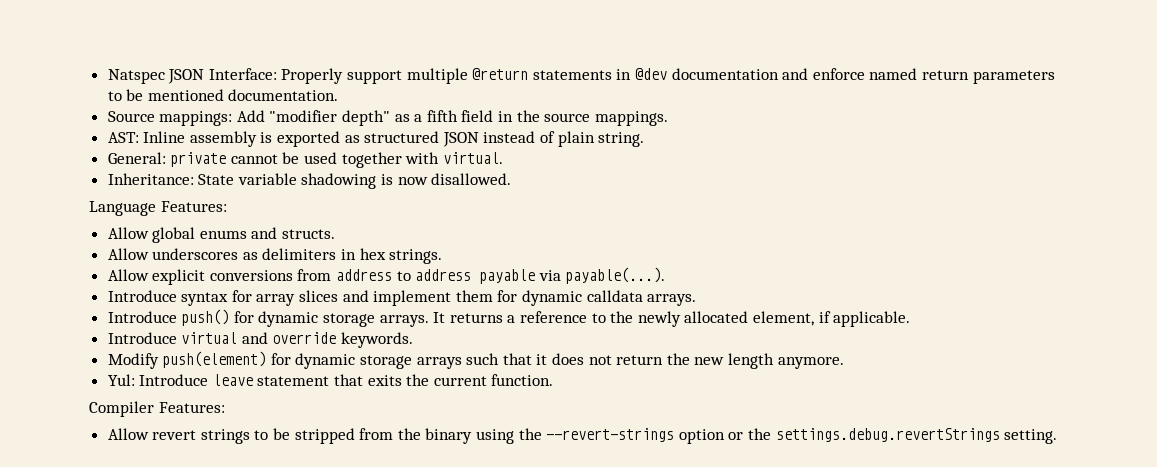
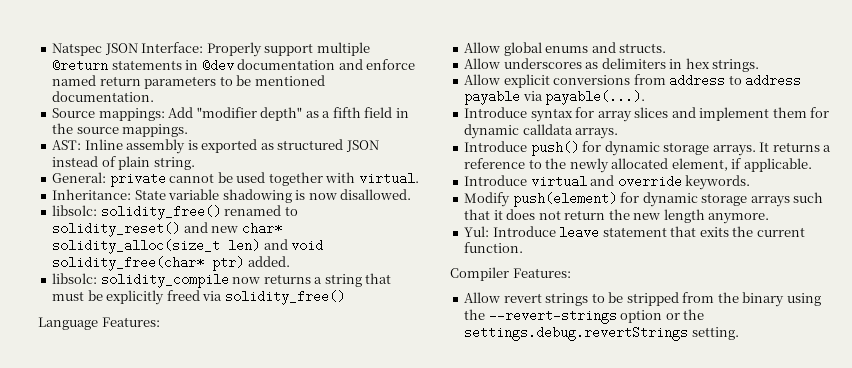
(512, 179) none -> [52,205,298,220] [52,222,282,237] [52,239,324,254] [52,256,290,271] [52,273,392,288] [52,290,345,305] // libsolc: solidity_free() renamed to solidity_reset() and new char* solidity_alloc(size_t len) and void solidity_free(char* ptr) added. // libsolc: solidity_compile now returns a string that must be explicitly freed via solidity_free()

